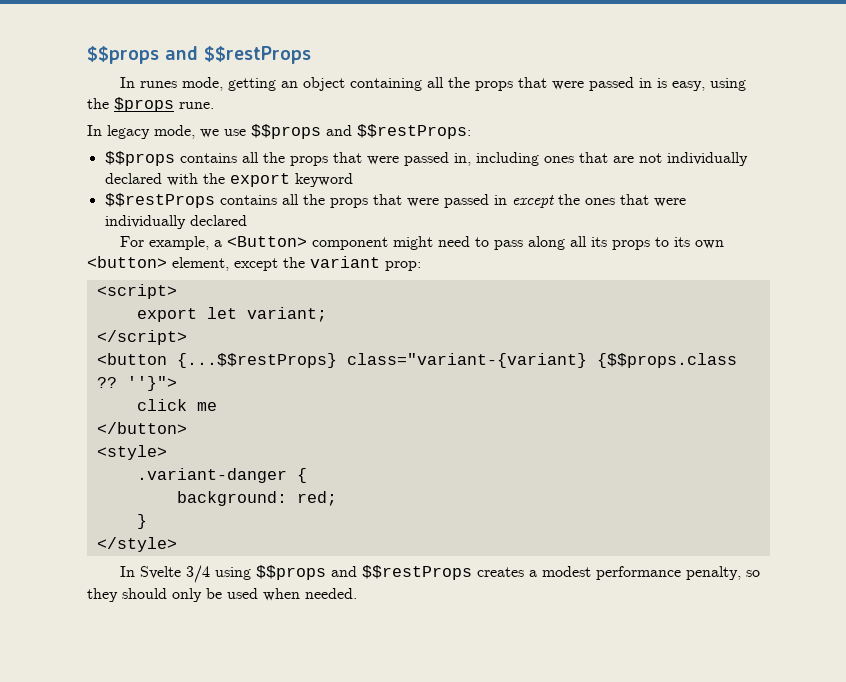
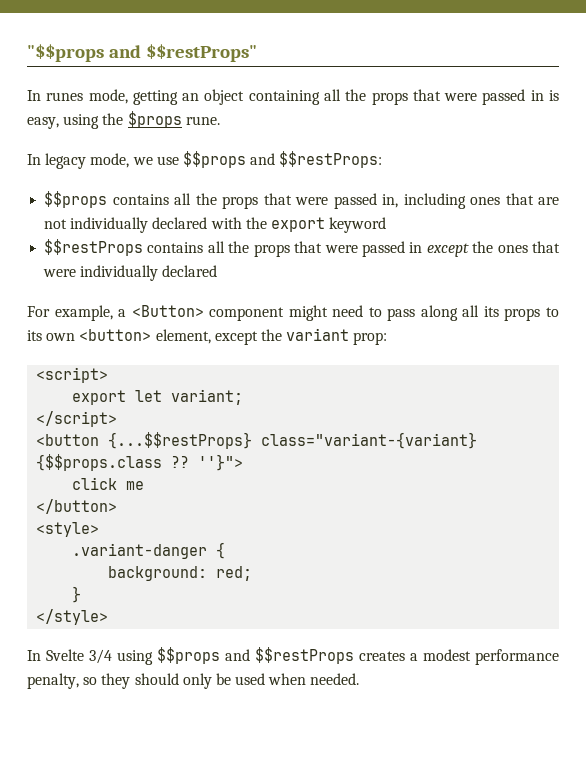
[87,46,311,64] $$props and $$restProps -> [27,44,258,62] "$$props and $$restProps"

